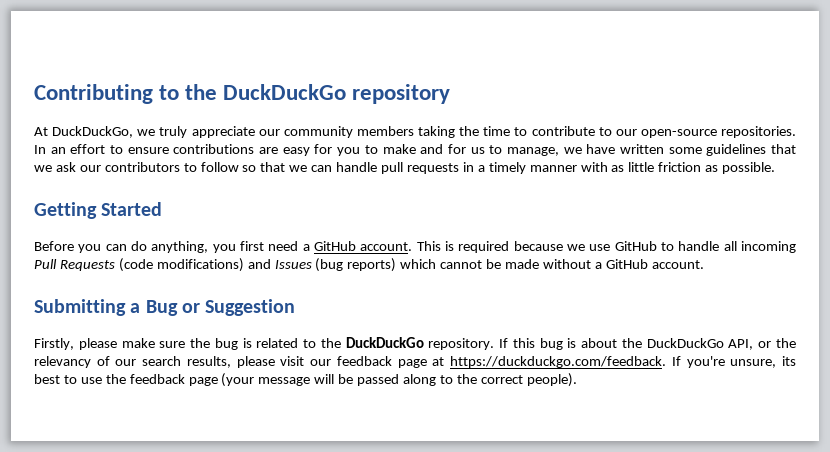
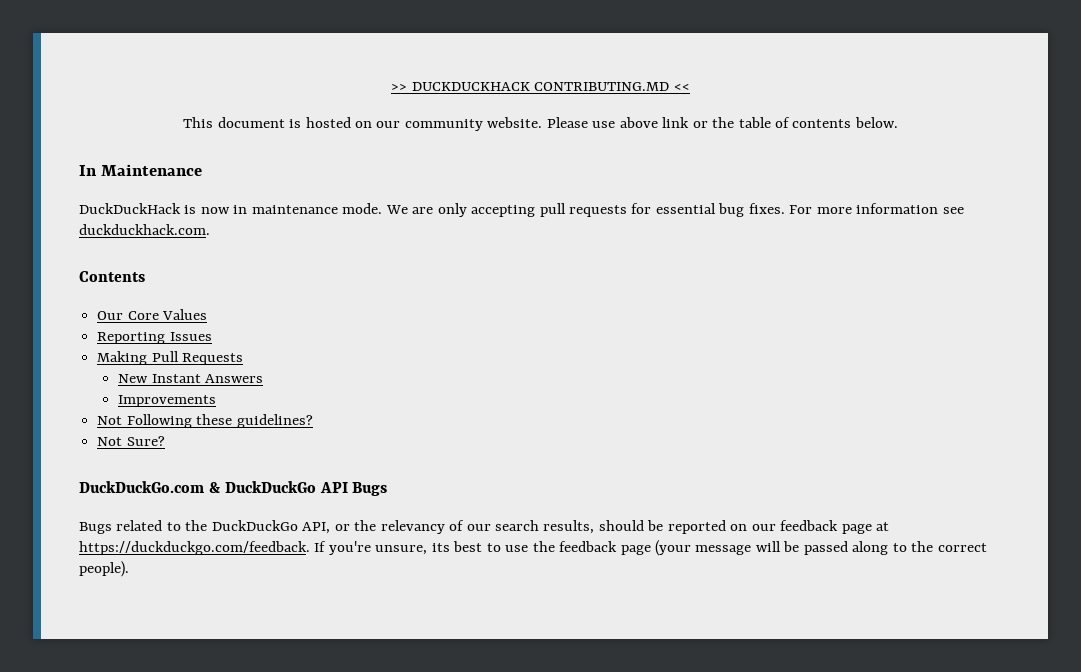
[34,84,451,104] [34,126,796,138] [34,144,796,156] [34,162,776,174] [34,202,163,219] [34,241,797,253] [34,258,704,272] [34,299,296,316] [34,337,618,350] Contributing to the DuckDuckGo repository // At DuckDuckGo, we truly appreciate our community members taking the time to contribute to our open-source repositories. In an effort to ensure contributions are easy for you to make and for us to manage, we have written some guidelines that we ask our contributors to follow so that we can handle pull requests in a timely manner with as little friction as possible. // Getting Started // Before you can do anything, you first need a GitHub account. This is required because we use GitHub to handle all incoming Pull Requests (code modifications) and Issues (bug reports) which cannot be made without a GitHub account. // Submitting a Bug or Suggestion // Firstly, please make sure the bug is related to the DuckDuckGo repository. If this bug is about -> [391,82,690,91] [183,117,898,131] [79,164,203,176] [79,203,964,217] [79,224,210,235] [79,271,145,282] [97,309,208,320] [97,332,212,344] [97,351,244,365] [118,374,264,383] [118,395,217,407] [97,414,313,428] [97,436,165,446] [79,481,388,496] [79,520,181,534] >> DUCKDUCKHACK CONTRIBUTING.MD << // This document is hosted on our community website. Please use above link or the table of contents below. // In Maintenance // DuckDuckHack is now in maintenance mode. We are only accepting pull requests for essential bug fixes. For more information see duckduckhack.com. // Contents // Our Core Values // Reporting Issues // Making Pull Requests // New Instant Answers // Improvements // Not Following these guidelines? // Not Sure? // DuckDuckGo.com & DuckDuckGo API Bugs // Bugs related to
[236,356,305,368] please visit -> [598,520,748,534] should be reported on

